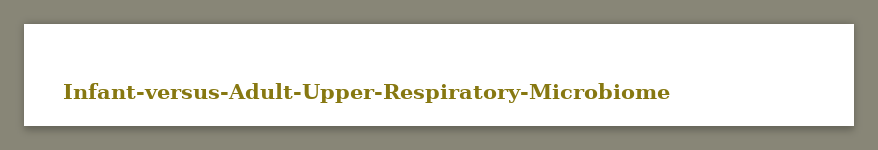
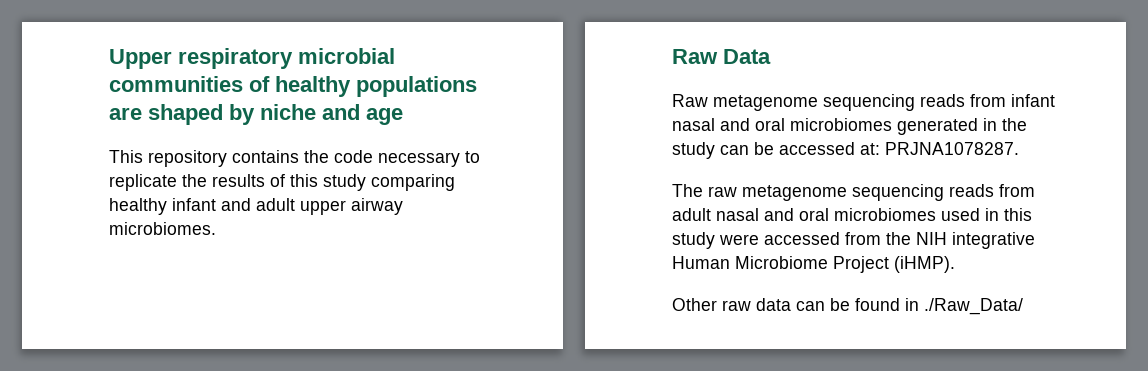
[63,83,670,103] Infant-versus-Adult-Upper-Respiratory-Microbiome -> [109,48,395,69] [109,76,477,97] [109,104,403,125] [109,150,480,167] [109,174,455,191] [109,198,403,215] [109,222,216,235] [672,49,771,64] [672,94,1055,111] [672,118,1027,135] [672,142,1019,159] [672,184,1035,201] [672,208,1032,221] [672,232,1035,249] [672,256,955,273] [672,298,1023,315] Upper respiratory microbial communities of healthy populations are shaped by niche and age // This repository contains the code necessary to replicate the results of this study comparing healthy infant and adult upper airway microbiomes. // Raw Data // Raw metagenome sequencing reads from infant nasal and oral microbiomes generated in the study can be accessed at: PRJNA1078287. // The raw metagenome sequencing reads from adult nasal and oral microbiomes used in this study were accessed from the NIH integrative Human Microbiome Project (iHMP). // Other raw data can be found in ./Raw_Data/

